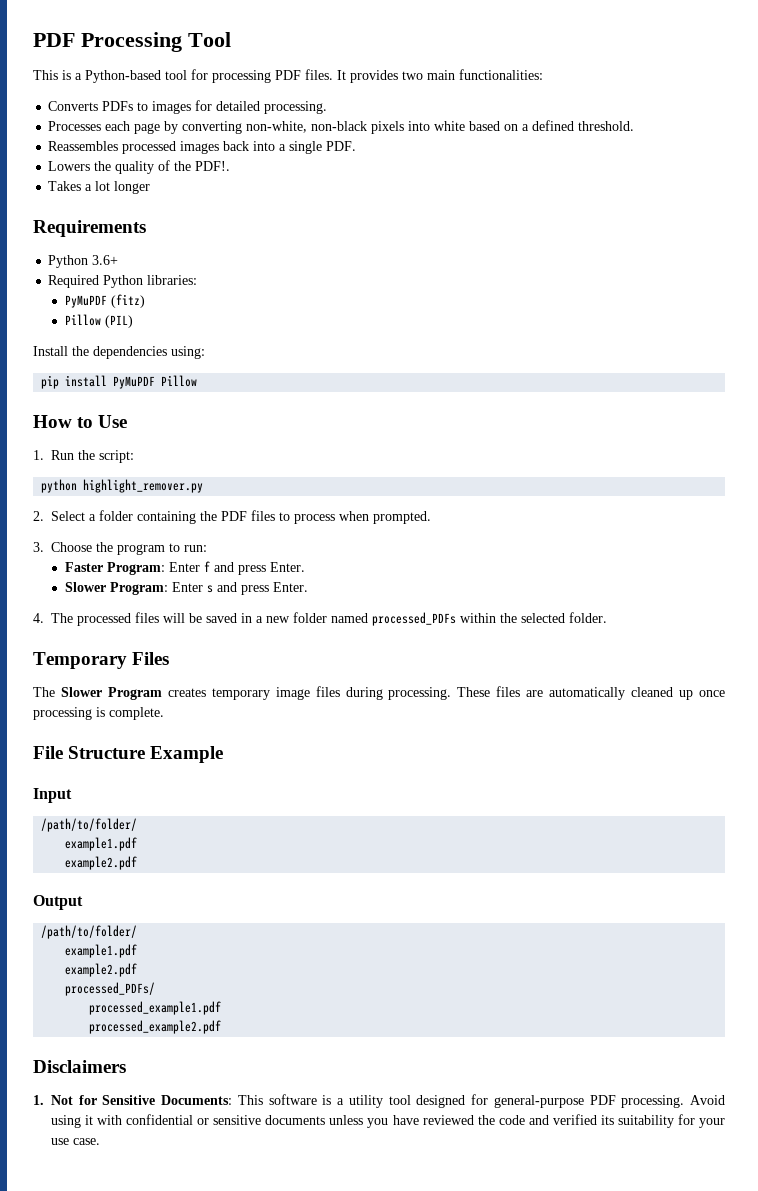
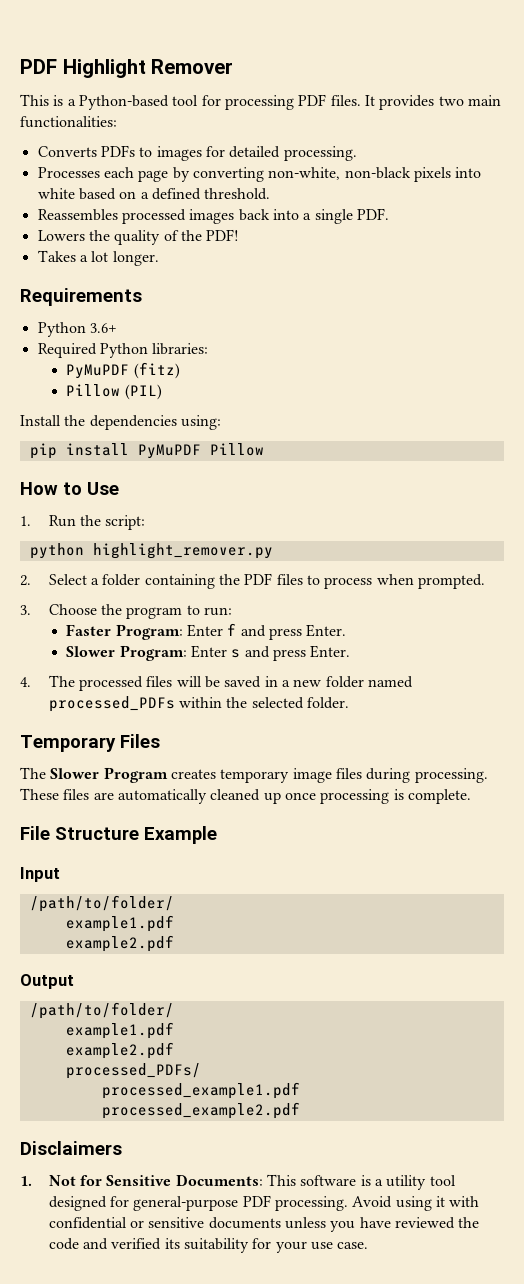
[33,32,231,52] PDF Processing Tool -> [20,59,234,78] PDF Highlight Remover
[195,161,231,171] PDF!. -> [206,229,240,241] PDF!
[114,181,151,194] longer -> [112,251,159,266] longer.

